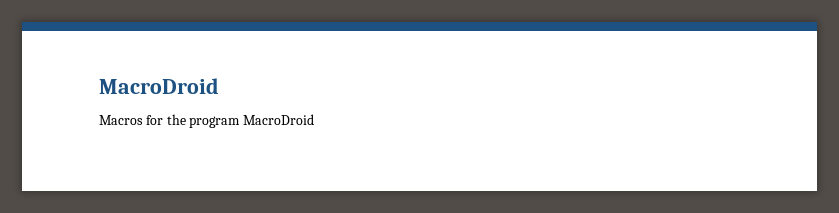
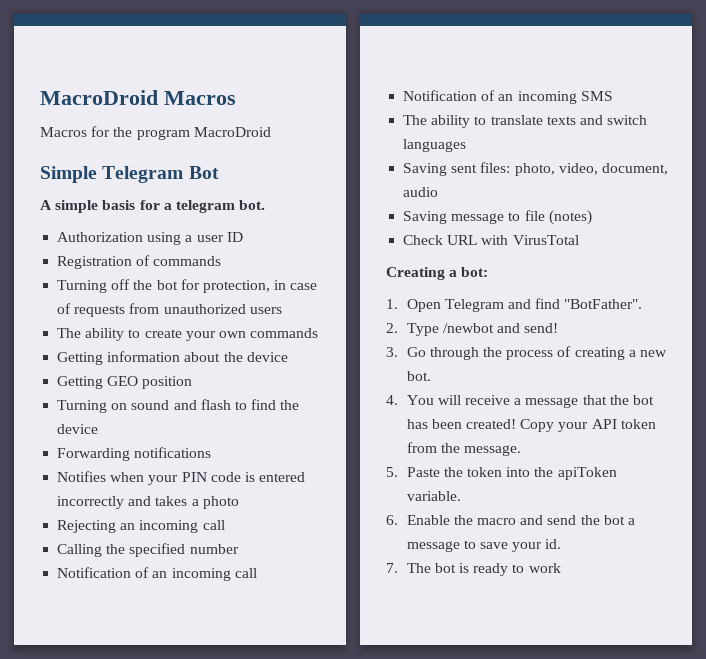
[99,78,219,94] MacroDroid -> [40,90,236,105] MacroDroid Macros
(315, 119) none -> [40,166,219,183] [40,200,266,213] [57,232,243,245] [57,255,222,269] [57,279,318,293] [57,303,282,317] [57,328,319,341] [57,351,288,365] [57,376,193,389] [57,399,300,413] [57,424,99,434] [57,447,212,461] [57,471,306,485] [57,496,239,509] [57,520,225,533] [57,543,239,557] [57,567,257,581] [403,90,613,104] [403,115,648,128] [403,139,467,152] [403,162,668,176] [403,187,439,197] [403,210,592,225] [403,235,579,245] [386,267,489,280] [386,298,643,312] [386,323,559,336] [386,346,667,360] [406,371,431,381] [386,395,654,408] [406,419,656,432] [406,442,521,456] [386,467,617,480] [406,491,461,501] [386,515,635,525] [406,539,562,552] [386,563,561,576] // Simple Telegram Bot // A simple basis for a telegram bot. // Authorization using a user ID // Registration of commands // Turning off the bot for protection, in case of requests from unauthorized users // The ability to create your own commands // Getting information about the device // Getting GEO position // Turning on sound and flash to find the device // Forwarding notifications // Notifies when your PIN code is entered incorrectly and takes a photo // Rejecting an incoming call // Calling the specified number // Notification of an incoming call // Notification of an incoming SMS // The ability to translate texts and switch languages // Saving sent files: photo, video, document, audio // Saving message to file (notes) // Check URL with VirusTotal // Creating a bot: // 1. Open Telegram and find "BotFather". // 2. Type /newbot and send! // 3. Go through the process of creating a new bot. // 4. You will receive a message that the bot has been created! Copy your API token from the message. // 5. Paste the token into the apiToken variable. // 6. Enable the macro and send the bot a message to save your id. // 7. The bot is ready to work

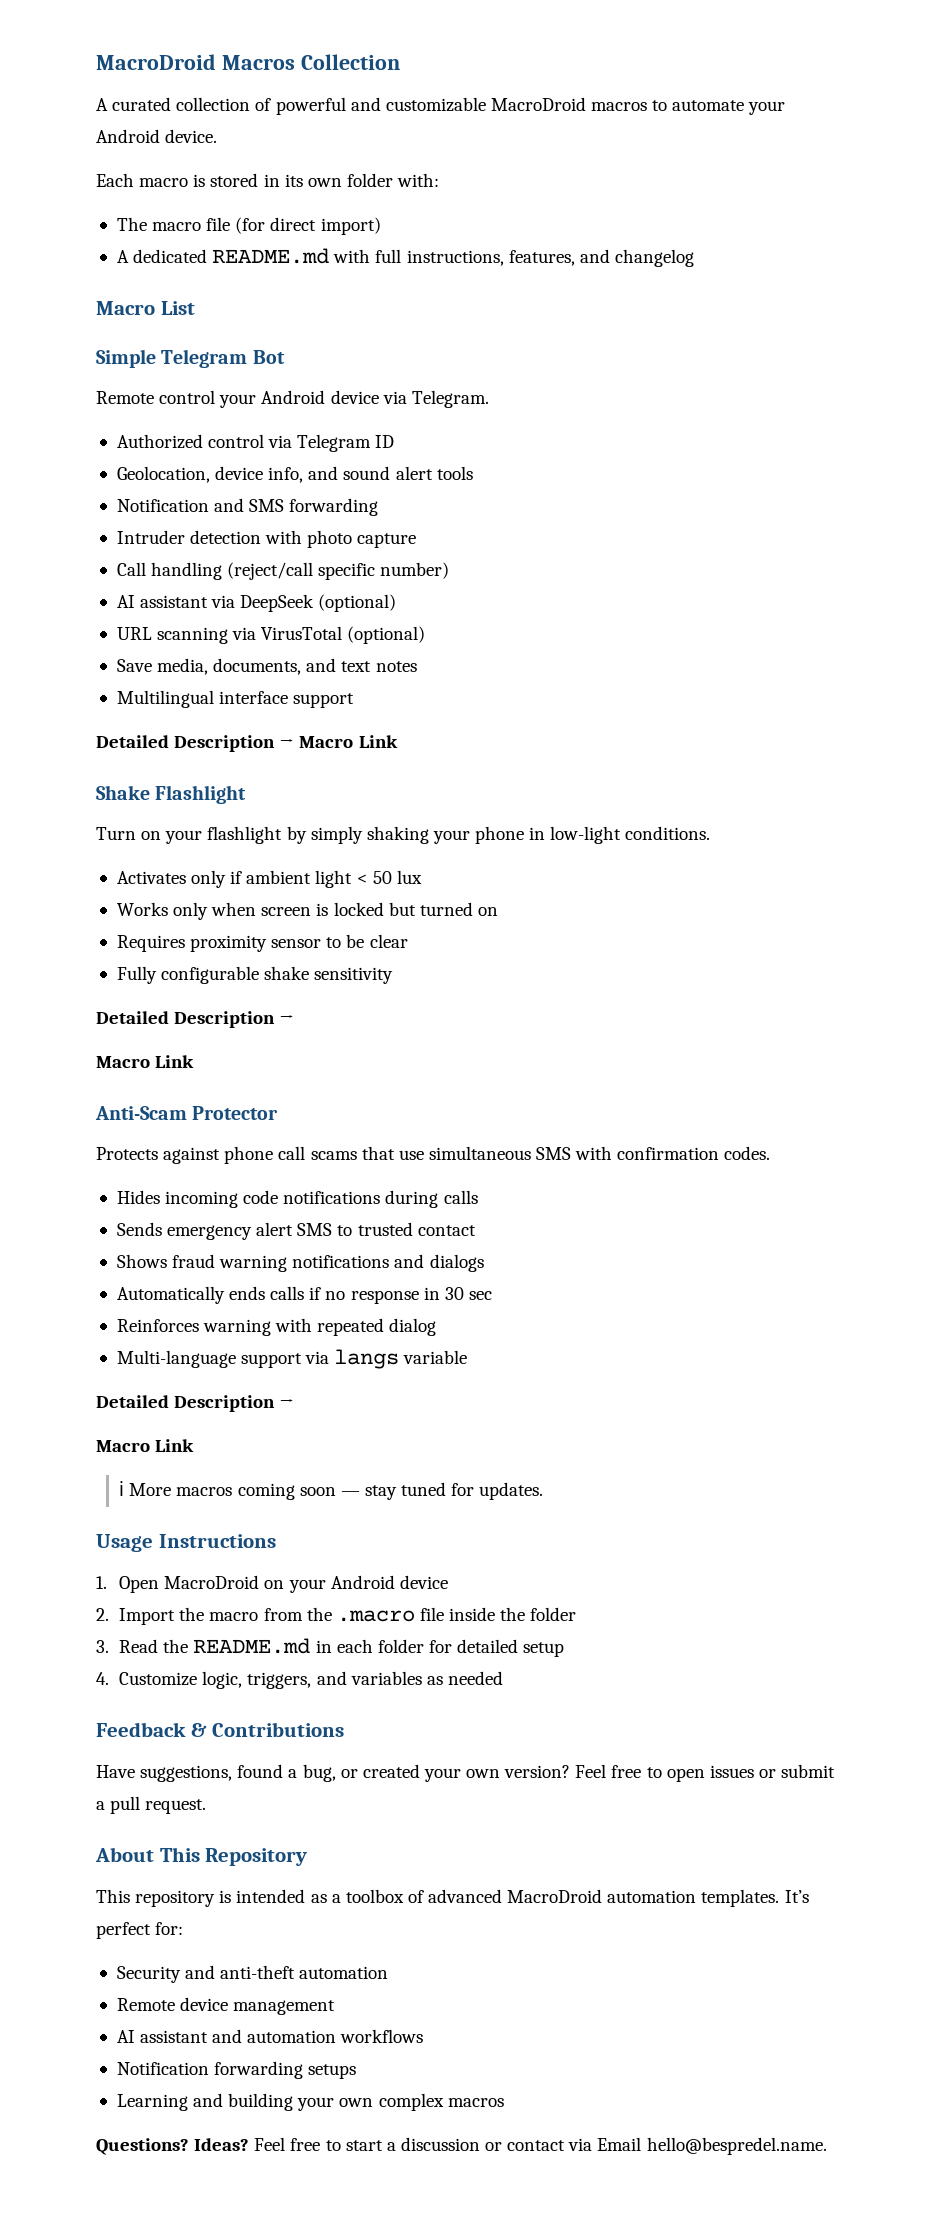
[40,126,271,140] [40,166,219,183] [40,200,266,213] [57,232,243,245] [57,255,222,269] [57,279,318,293] [57,303,282,317] [57,328,319,341] [57,351,288,365] [57,376,193,389] [57,399,300,413] [57,424,99,434] [57,447,212,461] [57,471,306,485] [57,496,239,509] [57,520,225,533] [57,543,239,557] [57,567,257,581] [403,90,613,104] [403,115,648,128] [403,139,467,152] [403,162,668,176] [403,187,439,197] [403,210,592,225] [403,235,579,245] [386,267,489,280] [386,298,643,312] [386,323,559,336] [386,346,667,360] [406,371,431,381] [386,395,654,408] [406,419,656,432] [406,442,521,456] [386,467,617,480] [406,491,461,501] [386,515,635,525] [406,539,562,552] [386,563,561,576] // Macros for the program MacroDroid // Simple Telegram Bot // A simple basis for a telegram bot. // Authorization using a user ID // Registration of commands // Turning off the bot for protection, in case of requests from unauthorized users // The ability to create your own commands // Getting information about the device // Getting GEO position // Turning on sound and flash to find the device // Forwarding notifications // Notifies when your PIN code is entered incorrectly and takes a photo // Rejecting an incoming call // Calling the specified number // Notification of an incoming call // Notification of an incoming SMS // The ability to translate texts and switch languages // Saving sent files: photo, video, document, audio // Saving message to file (notes) // Check URL with VirusTotal // Creating a bot: // 1. Open Telegram and find "BotFather". // 2. Type /newbot and send! // 3. Go through the process of creating a new bot. // 4. You will receive a message that the bot has been created! Copy your API token from the message. // 5. Paste the token into the apiToken variable. // 6. Enable the macro and send the bot a message to save your id. // 7. The bot is ready to work -> [300,54,400,70] [96,97,786,115] [96,129,218,143] [96,173,440,187] [116,217,381,235] [116,248,694,267] [96,301,195,315] [96,349,285,368] [96,390,489,408] [116,434,395,452] [116,466,473,483] [116,498,379,516] [116,530,417,548] [116,562,450,580] [116,594,397,612] [116,626,426,644] [116,658,417,675] [116,690,355,708] [96,735,398,752] [96,785,247,804] [96,826,711,844] [116,870,422,888] [116,902,498,920] [116,934,408,952] [116,966,394,984] [96,1011,295,1028] [96,1055,195,1068] [95,1106,279,1120] [96,1146,771,1164] [116,1190,478,1208] [116,1222,476,1240] [116,1254,484,1272] [116,1286,492,1304] [116,1318,437,1336] [116,1349,468,1369] [96,1395,295,1412] [96,1439,195,1452] [119,1481,544,1500] [96,1534,276,1552] [96,1575,448,1593] [96,1607,577,1625] [96,1638,565,1657] [96,1671,503,1689] [96,1722,345,1737] [96,1764,836,1782] [96,1796,207,1814] [95,1847,308,1866] [96,1889,809,1907] [96,1922,184,1939] [116,1965,389,1983] [116,1997,336,2015] [116,2029,424,2043] [116,2061,357,2079] [116,2093,504,2111] [96,2137,827,2155] Collection // A curated collection of powerful and customizable MacroDroid macros to automate your Android device. // Each macro is stored in its own folder with: // The macro file (for direct import) // A dedicated README.md with full instructions, features, and changelog // Macro List // Simple Telegram Bot // Remote control your Android device via Telegram. // Authorized control via Telegram ID // Geolocation, device info, and sound alert tools // Notification and SMS forwarding // Intruder detection with photo capture // Call handling (reject/call specific number) // AI assistant via DeepSeek (optional) // URL scanning via VirusTotal (optional) // Save media, documents, and text notes // Multilingual interface support // Detailed Description → Macro Link // Shake Flashlight // Turn on your flashlight by simply shaking your phone in low-light conditions. // Activates only if ambient light < 50 lux // Works only when screen is locked but turned on // Requires proximity sensor to be clear // Fully configurable shake sensitivity // Detailed Description → // Macro Link // Anti-Scam Protector // Protects against phone call scams that use simultaneous SMS with confirmation codes. // Hides incoming code notifications during calls // Sends emergency alert SMS to trusted contact // Shows fraud warning notifications and dialogs // Automatically ends calls if no response in 30 sec // Reinforces warning with repeated dialog // Multi-language support via langs variable // Detailed Description → // Macro Link // ℹ More macros coming soon — stay tuned for updates. // Usage Instructions // 1. Open MacroDroid on your Android device // 2. Import the macro from the .macro file inside the folder // 3. Read the README.md in each folder for detailed setup // 4. Customize logic, triggers, and variables as needed // Feedback & Contributions // Have suggestions, found a bug, or created your own version? Feel free to open issues or submit a pull request. // About This Repository // This repository is intended as a toolbox of advanced MacroDroid automation templates. It’s perfect for: // Security and anti-theft automation // Remote device management // AI assistant and automation workflows // Notification forwarding setups // Learning and building your own complex macros // Questions? Ideas? Feel free to start a discussion or contact via Email hello@bespredel.name.

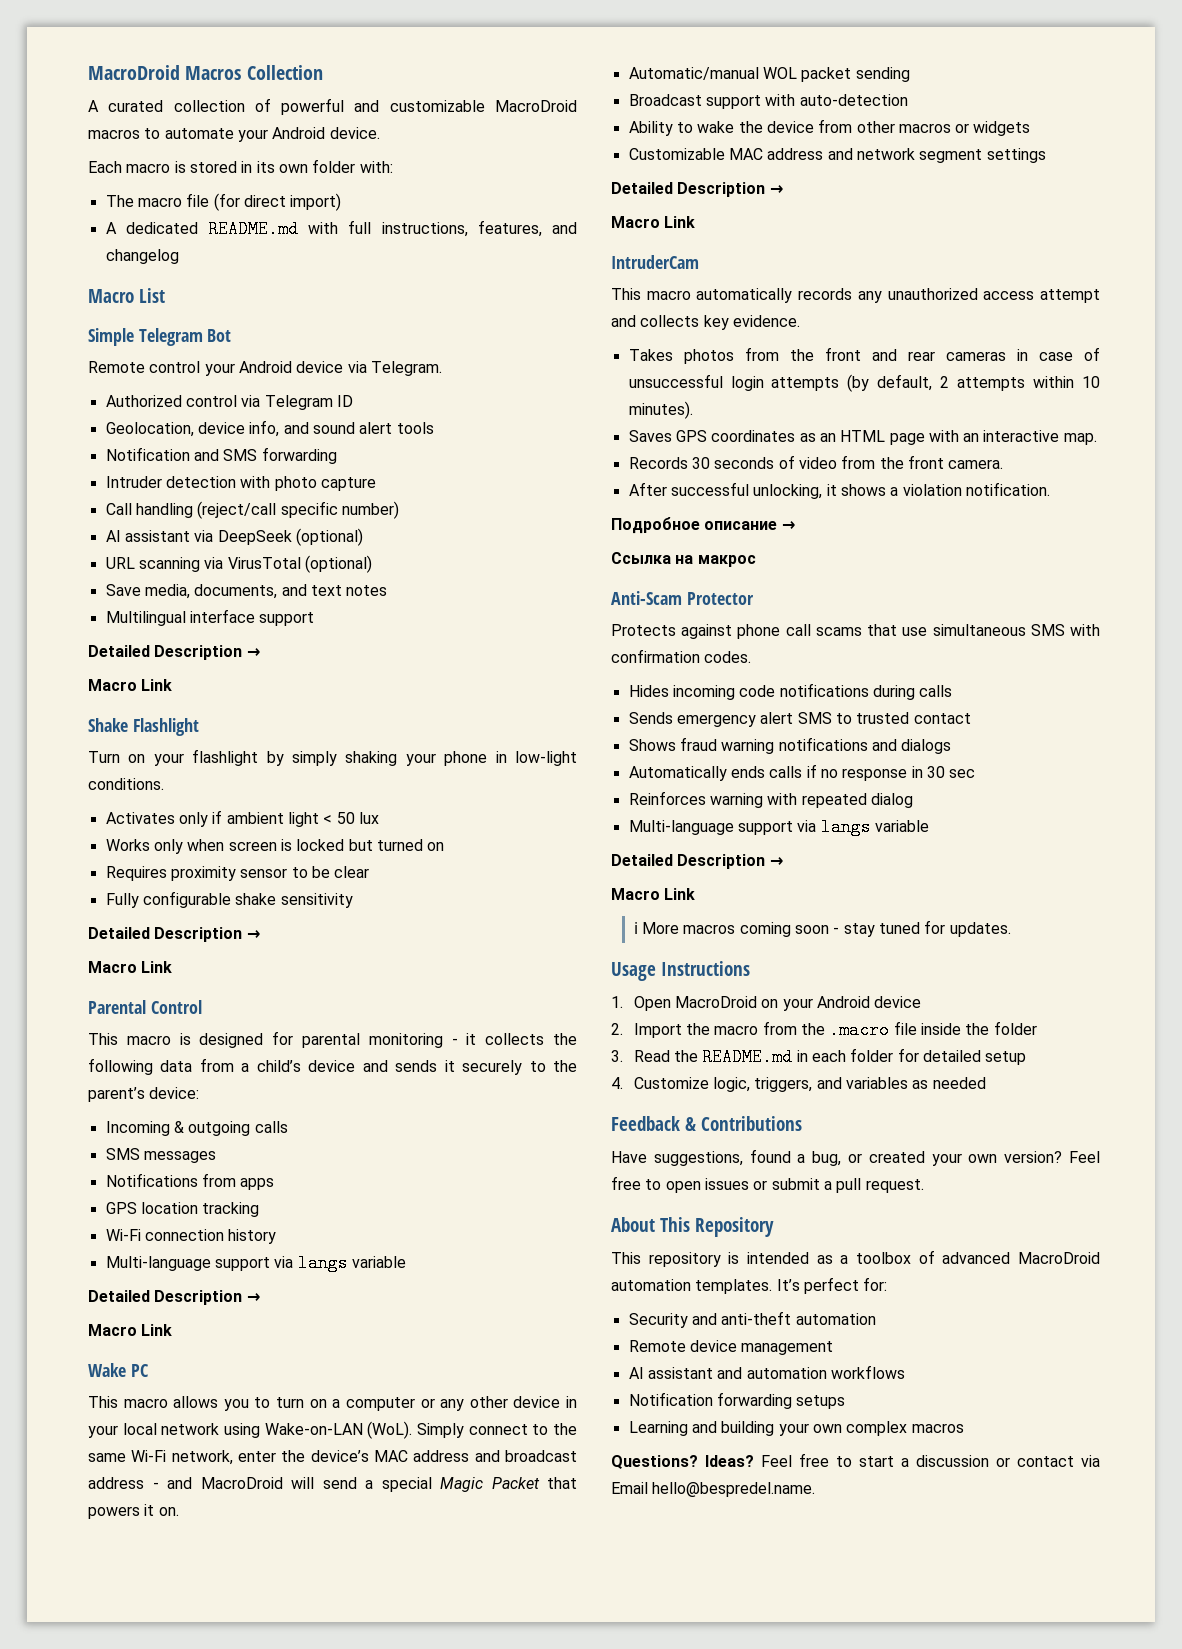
(295, 743) none -> (260, 652) //
(195, 1061) none -> [88,1000,202,1014] [88,1031,577,1048] [88,1058,577,1075] [88,1087,200,1102] [105,1121,288,1136] [105,1148,216,1163] [105,1173,275,1190] [105,1202,260,1217] [105,1229,277,1244] [105,1254,406,1272] [88,1290,260,1305] [88,1324,173,1336] [88,1363,148,1377] [88,1396,578,1411] [88,1421,577,1439] [88,1450,577,1465] [88,1477,577,1492] [88,1504,179,1519] [628,67,910,82] [628,94,908,109] [628,119,1031,136] [628,148,1046,163] [611,182,783,197] [611,216,696,228] [611,255,699,269] [611,288,1100,303] [611,315,800,330] [628,347,1100,364] [628,374,1100,392] [628,401,693,419] [628,430,1097,445] [628,455,1004,469] [628,482,1050,499] [611,517,795,534] [611,552,756,567] // Parental Control // This macro is designed for parental monitoring - it collects the following data from a child’s device and sends it securely to the parent’s device: // Incoming & outgoing calls // SMS messages // Notifications from apps // GPS location tracking // Wi-Fi connection history // Multi-language support via langs variable // Detailed Description → // Macro Link // Wake PC // This macro allows you to turn on a computer or any other device in your local network using Wake-on-LAN (WoL). Simply connect to the same Wi-Fi network, enter the device’s MAC address and broadcast address - and MacroDroid will send a special Magic Packet that powers it on. // Automatic/manual WOL packet sending // Broadcast support with auto-detection // Ability to wake the device from other macros or widgets // Customizable MAC address and network segment settings // Detailed Description → // Macro Link // IntruderCam // This macro automatically records any unauthorized access attempt and collects key evidence. // Takes photos from the front and rear cameras in case of unsuccessful login attempts (by default, 2 attempts within 10 minutes). // Saves GPS coordinates as an HTML page with an interactive map. // Records 30 seconds of video from the front camera. // After successful unlocking, it shows a violation notification. // Подробное описание → // Ссылка на макрос
[340,1491,360,1496] — -> [833,927,840,934] -

